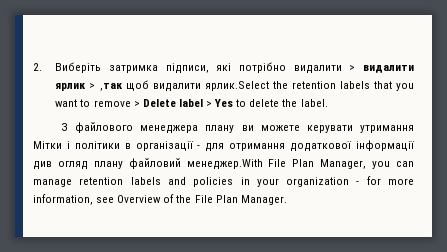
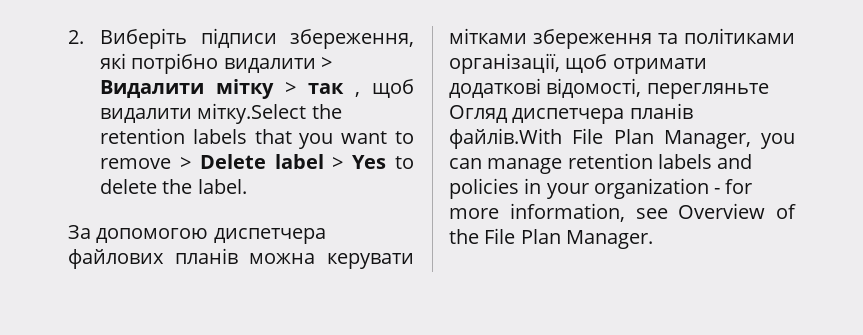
[109,63,209,74] затримка підписи, -> [200,28,414,49] підписи збереження,
[363,65,414,73] [55,83,123,91] видалити ярлик > ,так -> [100,79,361,99] Видалити мітку > так ,
[204,81,269,91] ярлик.Select -> [197,103,307,124] мітку.Select
[61,122,414,134] [33,140,415,152] [33,158,263,170] З файлового менеджера плану ви можете керувати утримання Мітки і політики в організації - для отримання додаткової інформації див огляд плану файловий менеджер.With -> [68,225,326,244] [68,248,414,269] [449,28,795,49] [449,53,707,74] [449,78,769,99] [449,103,693,124] [449,128,562,149] За допомогою диспетчера файлових планів можна керувати мітками збереження та політиками організації, щоб отримати додаткові відомості, перегляньте Огляд диспетчера планів файлів.With

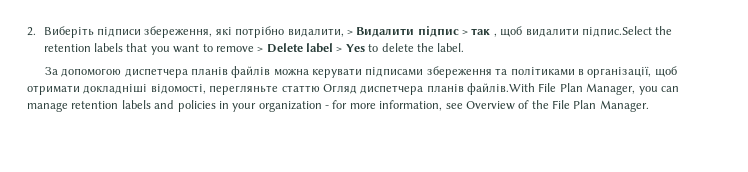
[223,58,316,73] видалити -> [287,28,344,37] видалити,
[216,79,275,99] мітку -> [417,26,459,37] підпис
[197,103,307,124] мітку.Select -> [581,26,652,37] підпис.Select
[68,248,238,269] файлових планів -> [190,66,271,78] планів файлів
[449,28,527,44] мітками -> [365,67,424,77] підписами
(795, 36) none -> [577,69,584,76] в
[449,78,541,98] додаткові -> [83,84,148,94] докладніші
(769, 91) none -> [281,85,320,92] статтю

